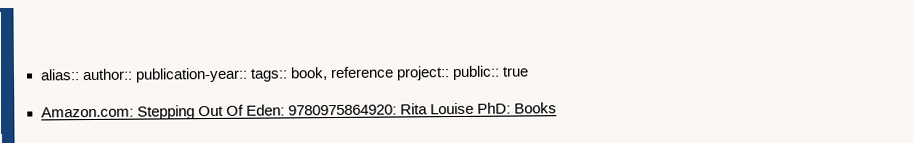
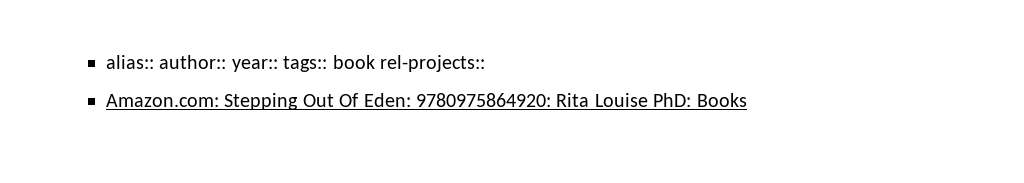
[134,65,529,83] publication-year:: tags:: book, reference project:: public:: true -> [231,55,485,72] year:: tags:: book rel-projects::

